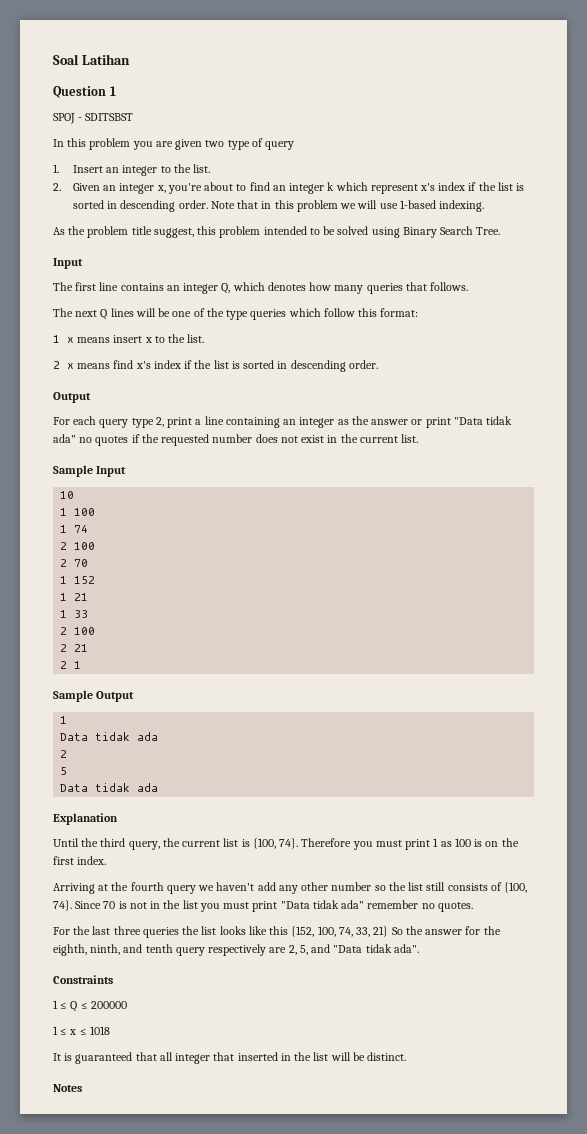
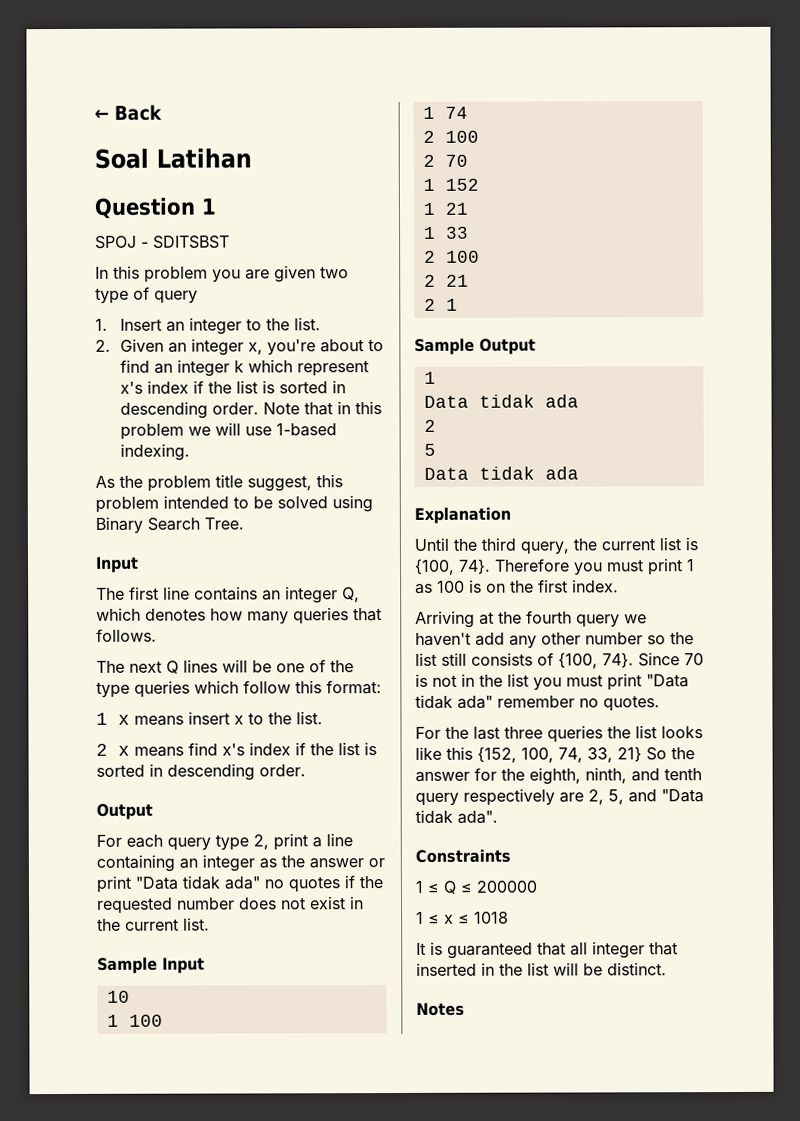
(53, 59) none -> [94,104,162,121] ← Back //

